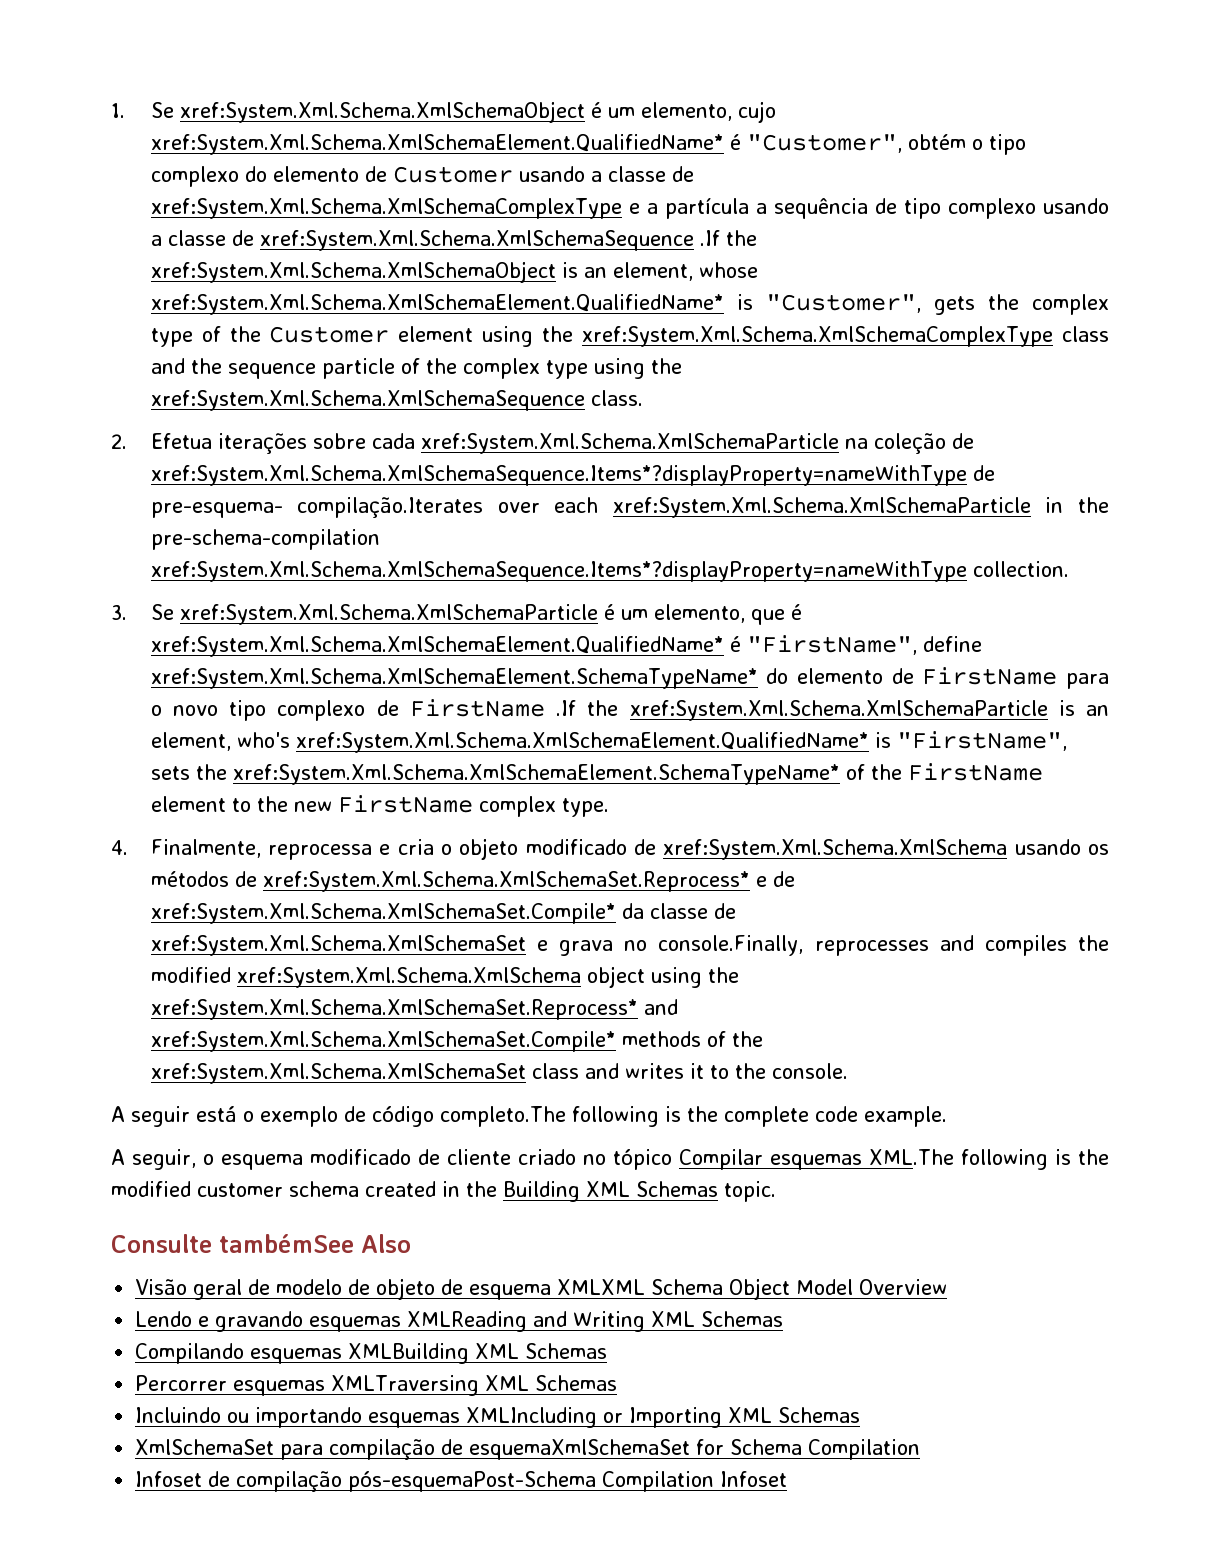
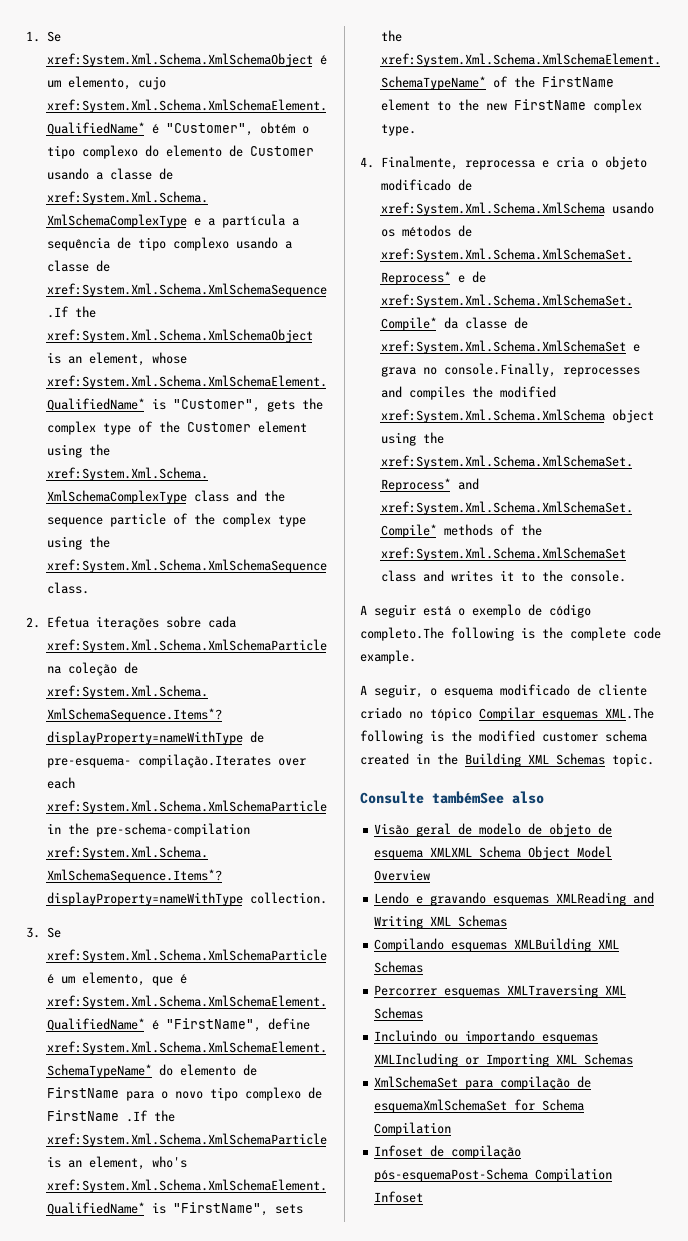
[361,1234,411,1253] Also -> [512,791,544,804] also

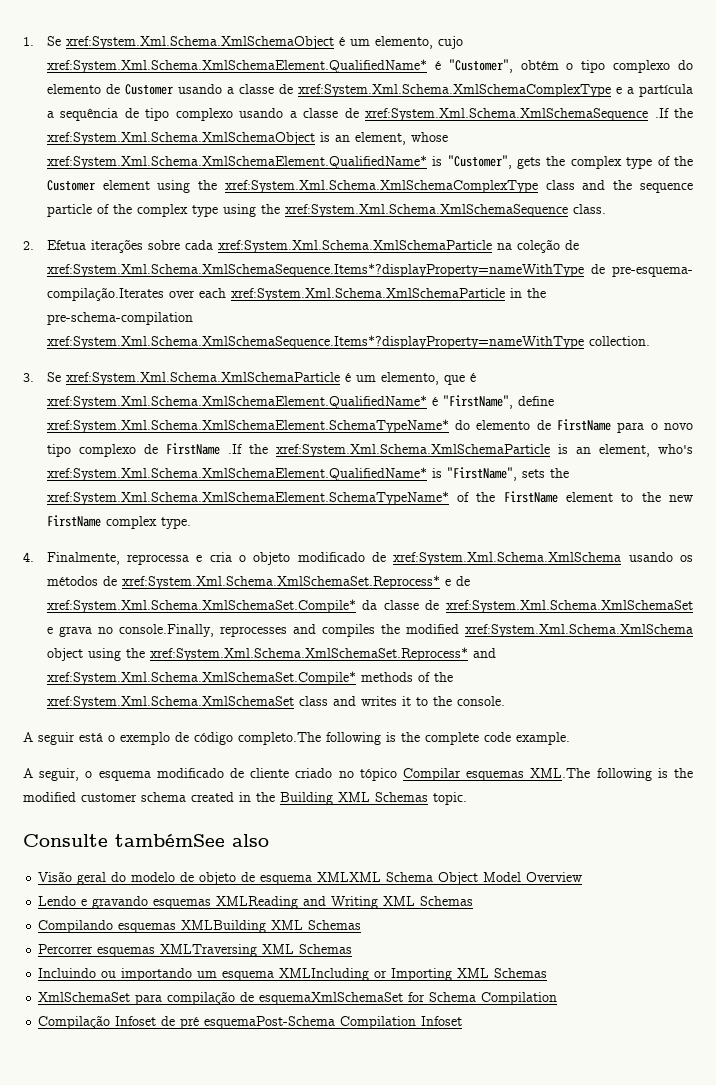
[458,823,473,835] de -> [111,872,127,882] do
[542,1034,599,1044] esquemas -> [197,971,275,981] um esquema
(452, 1129) none -> [38,1015,111,1029] Compilação
[451,1145,522,1159] [374,1168,529,1182] compilação pós-esquemaPost-Schema -> [180,1016,336,1029] pré esquemaPost-Schema

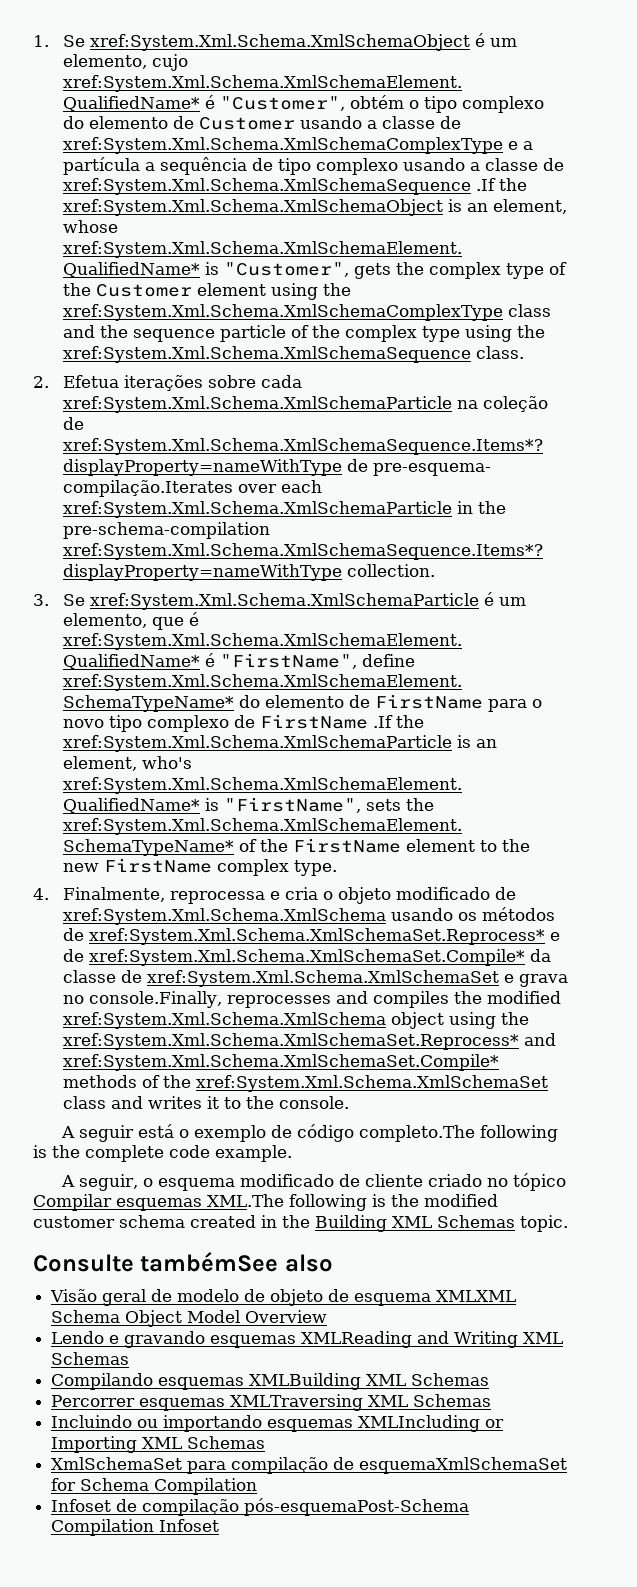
[111,872,127,882] do -> [151,1289,173,1302] de
[197,971,275,981] um esquema -> [267,1419,354,1432] esquemas
[38,1015,111,1029] Compilação -> (258, 1486) none
[180,1016,336,1029] pré esquemaPost-Schema -> [142,1498,470,1516] compilação pós-esquemaPost-Schema

